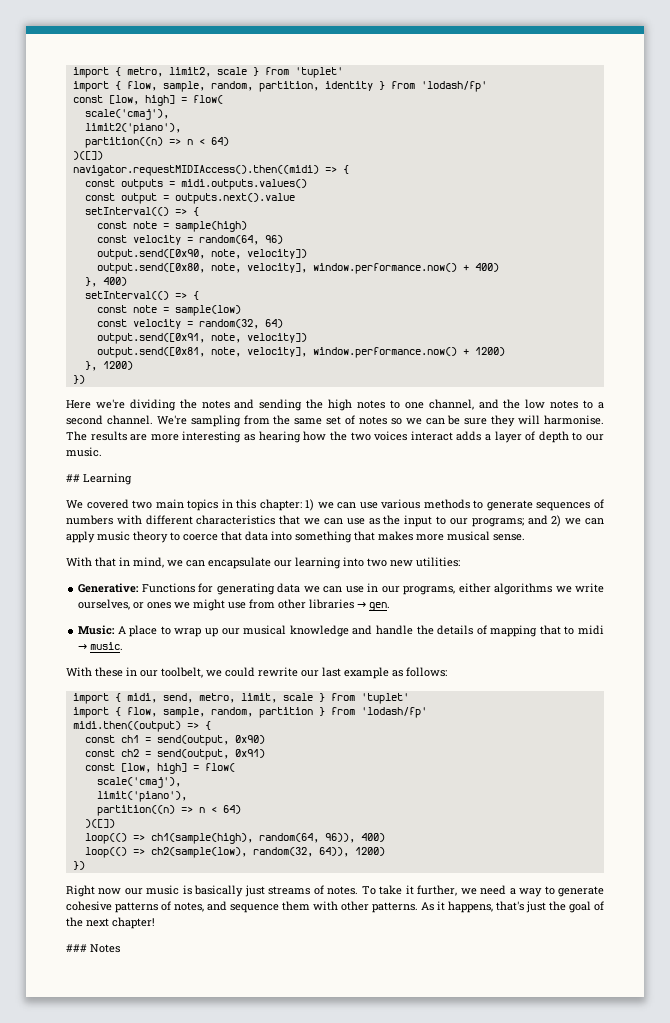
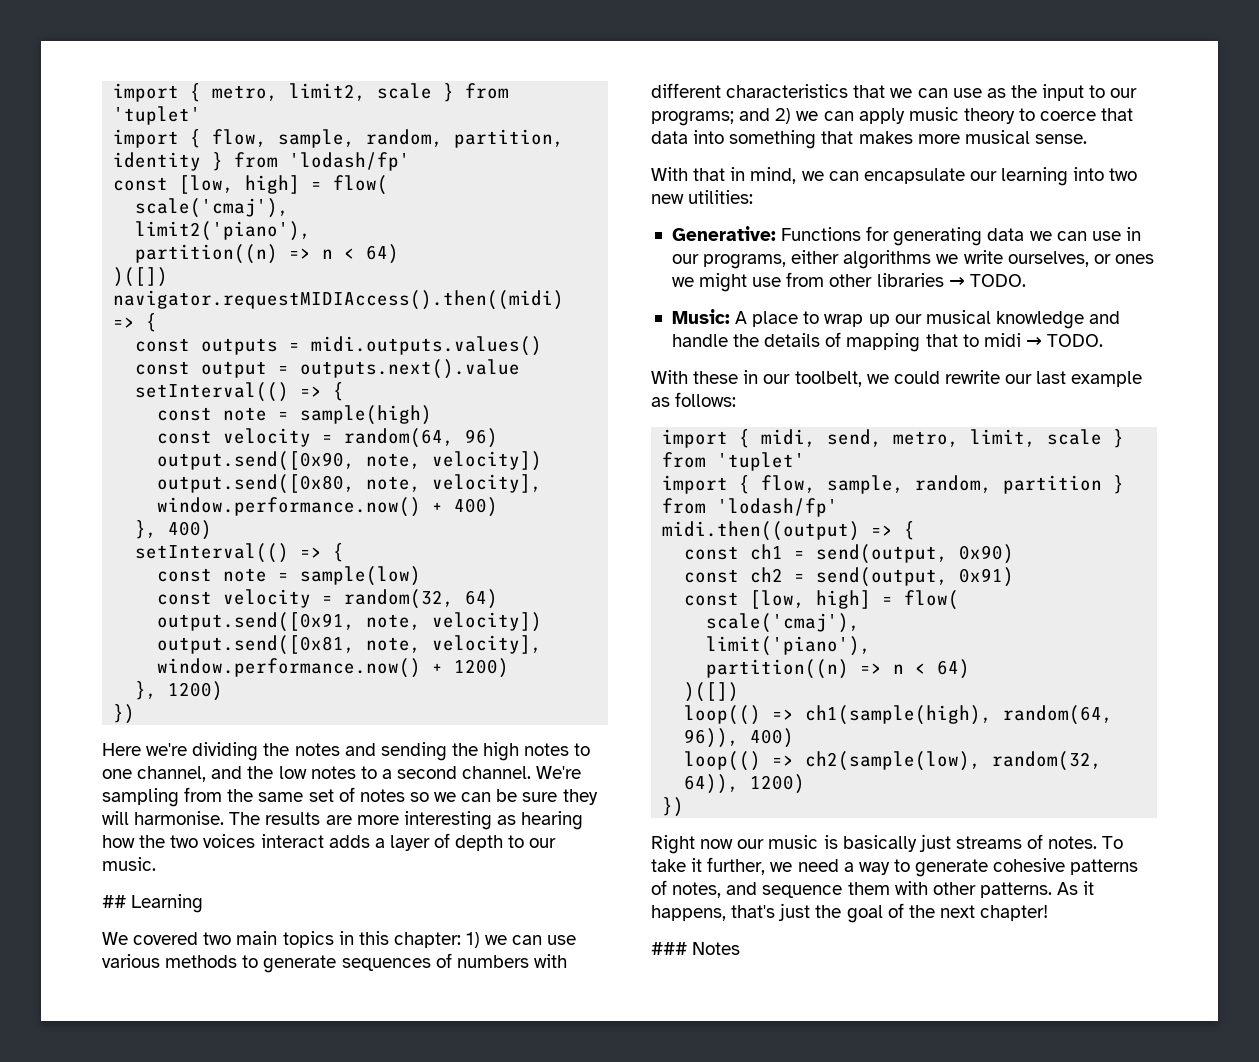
[369,602,391,611] gen. -> [969,274,1026,287] TODO.
[90,642,124,650] music. -> [1047,334,1104,347] TODO.

